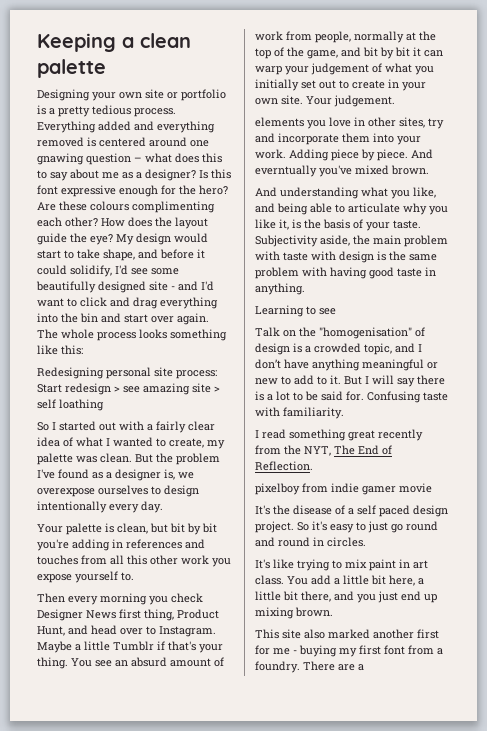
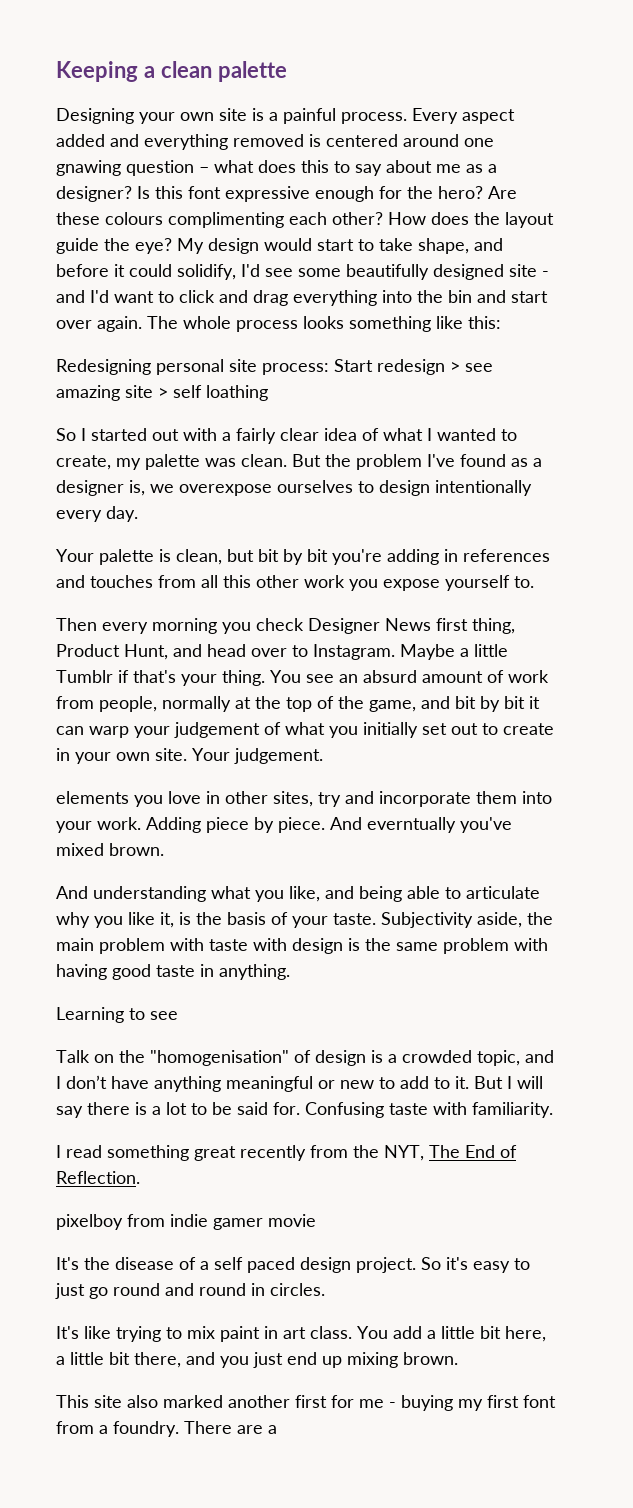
[167,89,226,101] [37,105,176,117] [37,121,96,133] or portfolio is a pretty tedious process. Everything -> [252,108,515,124] is a painful process. Every aspect

